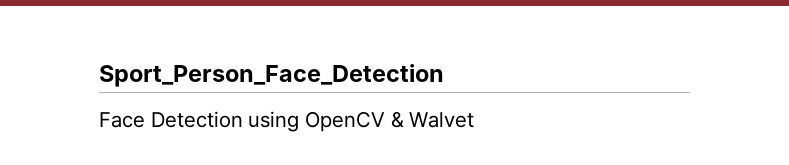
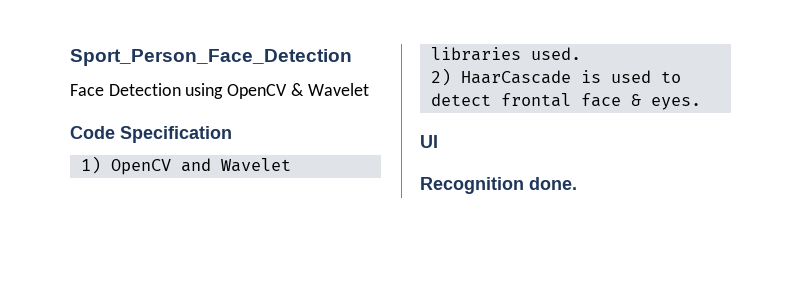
[409,112,475,128] Walvet -> [307,83,369,96] [70,126,232,143] [80,156,291,175] [430,47,581,61] [430,68,681,86] [430,93,701,110] [420,135,438,148] [420,177,577,194] Wavelet // Code Specification // 1) OpenCV and Wavelet libraries used. // 2) HaarCascade is used to detect frontal face & eyes. // UI // Recognition done.

